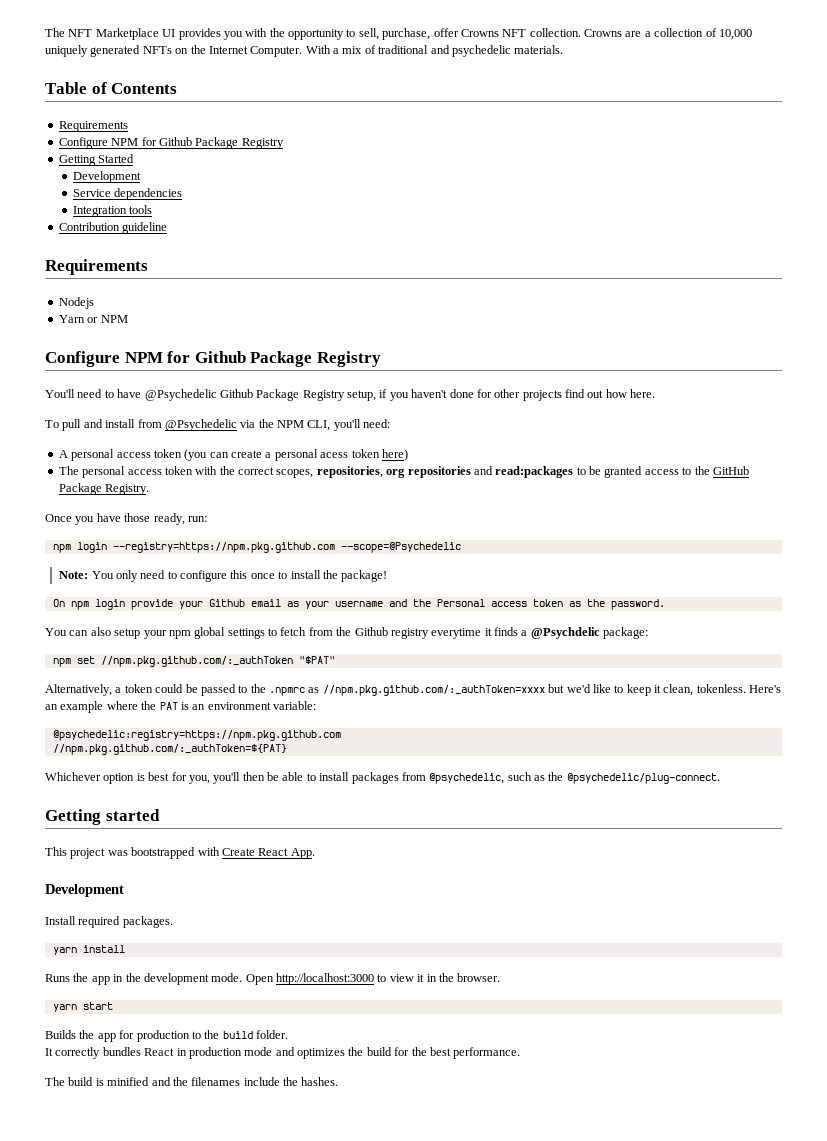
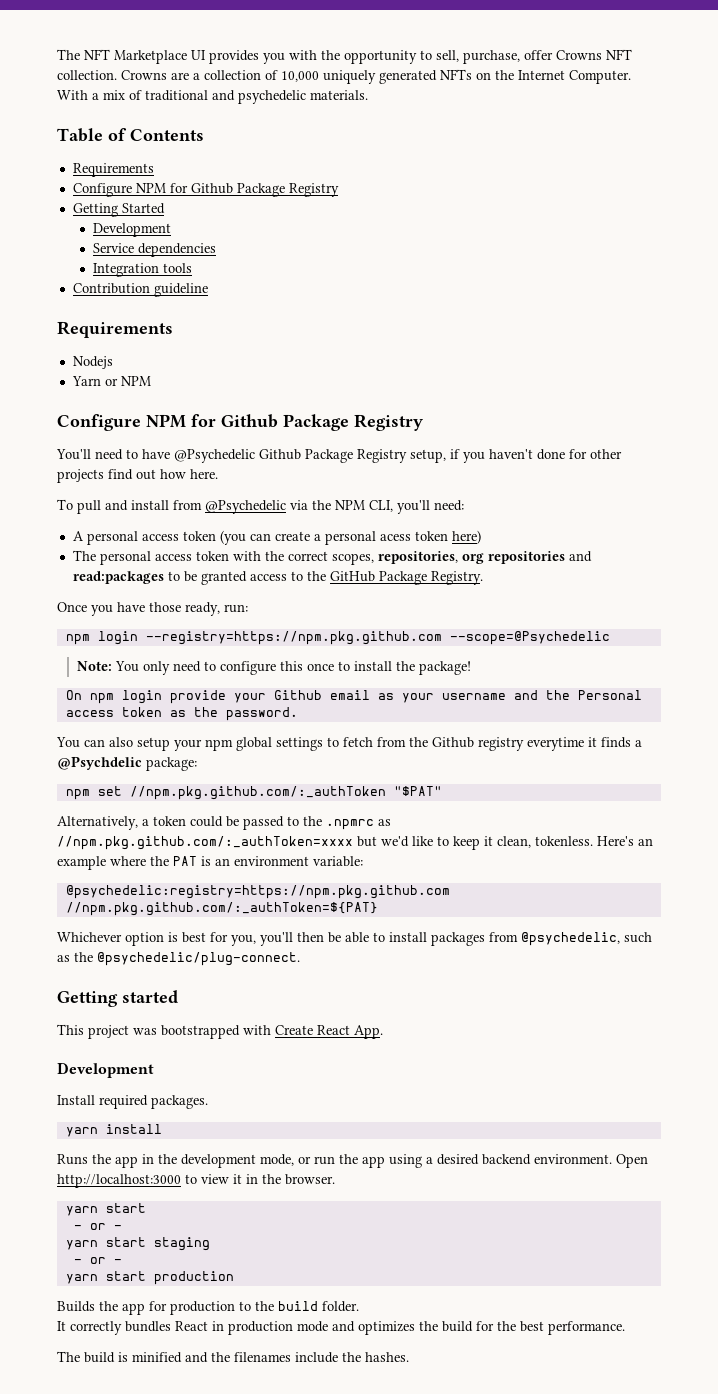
[211,973,243,982] mode. -> [260,1154,612,1168] mode, or run the app using a desired backend environment.
(113, 1006) none -> [73,1223,122,1230] [65,1237,210,1251] [73,1257,122,1264] [65,1271,234,1285] // - or - // yarn start staging // - or - // yarn start production

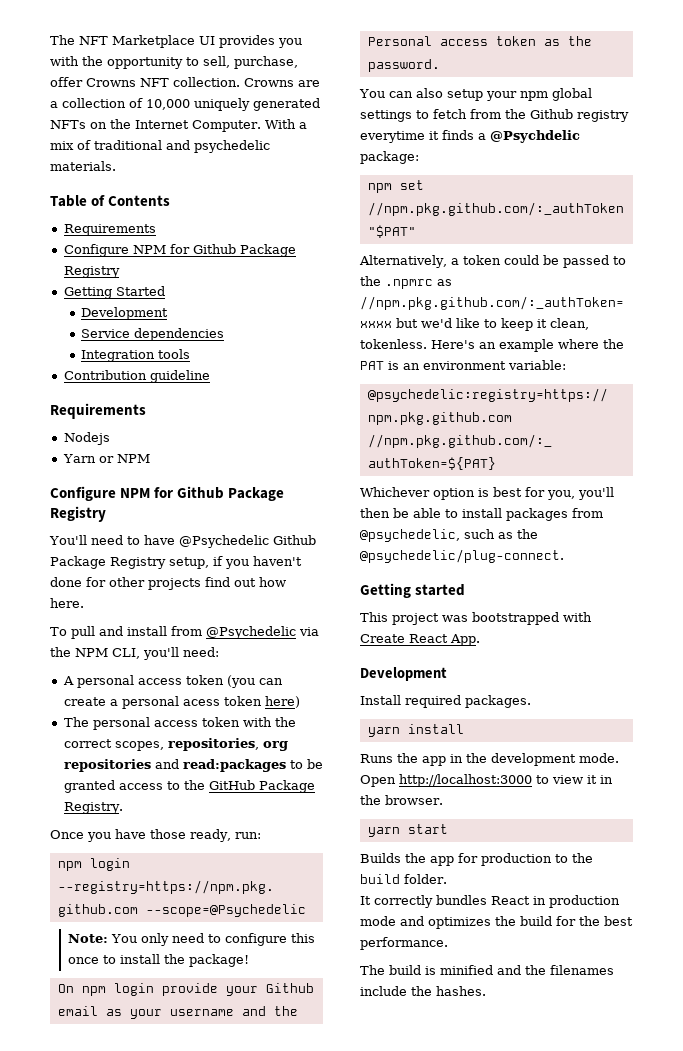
[260,1154,612,1168] mode, or run the app using a desired backend environment. -> [579,753,619,763] mode.
[73,1223,122,1230] [65,1237,210,1251] [73,1257,122,1264] [65,1271,234,1285] // - or - // yarn start staging // - or - // yarn start production -> (448, 829) none

